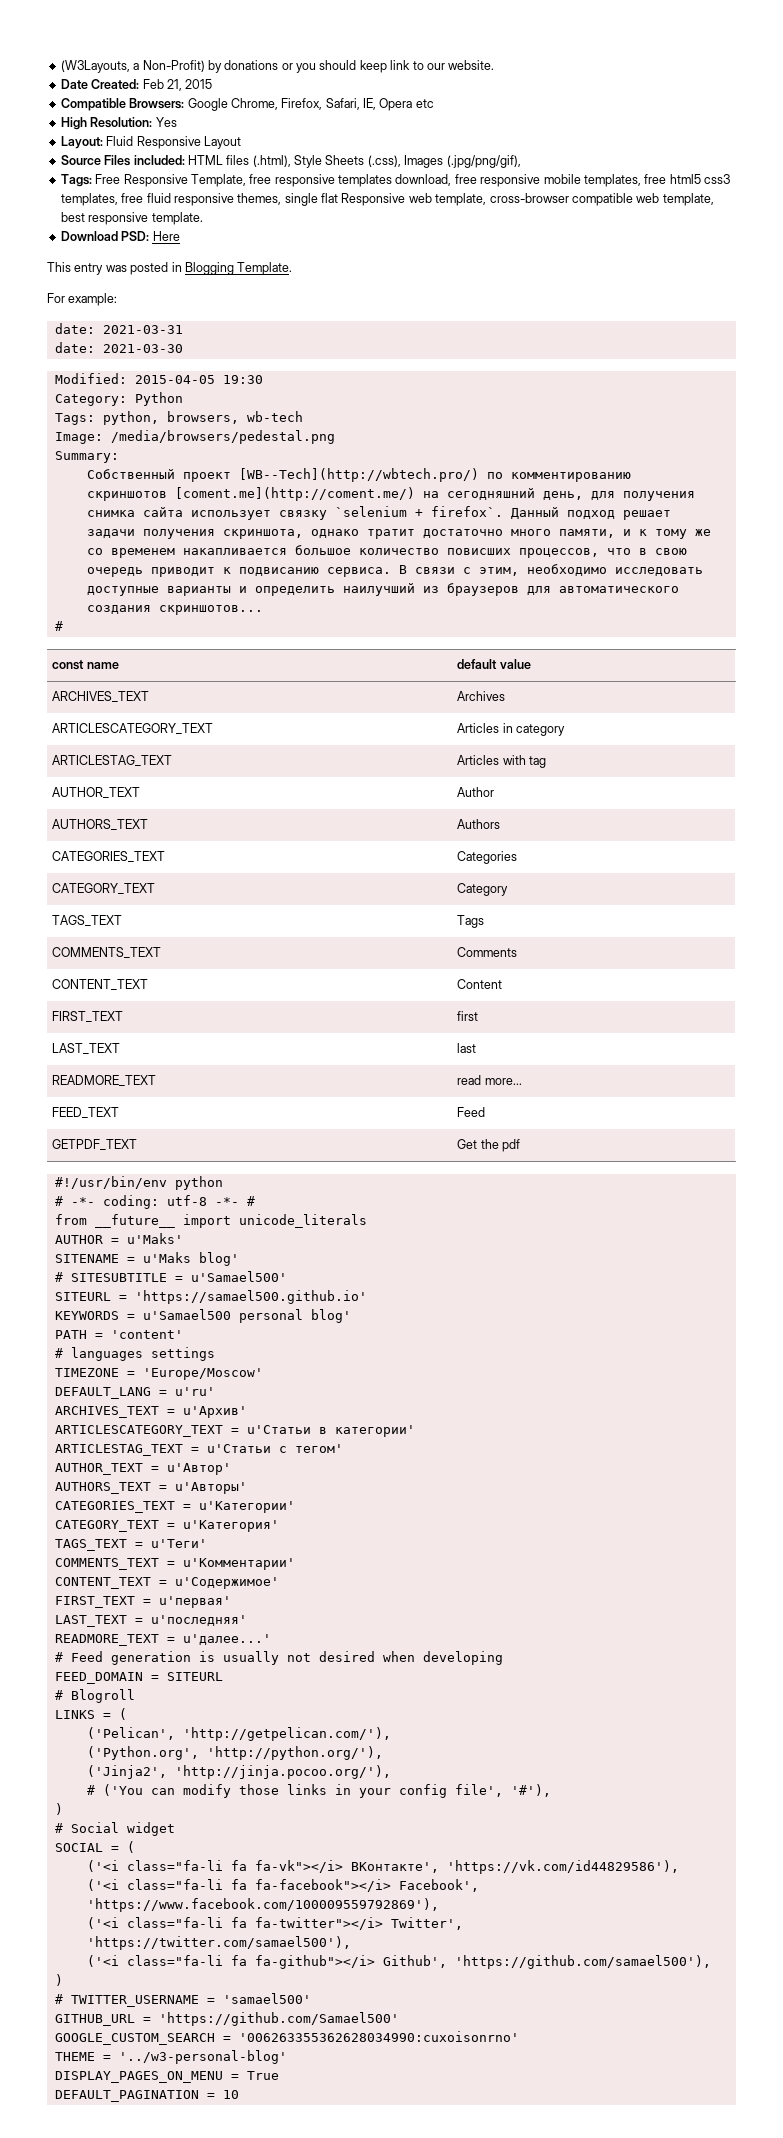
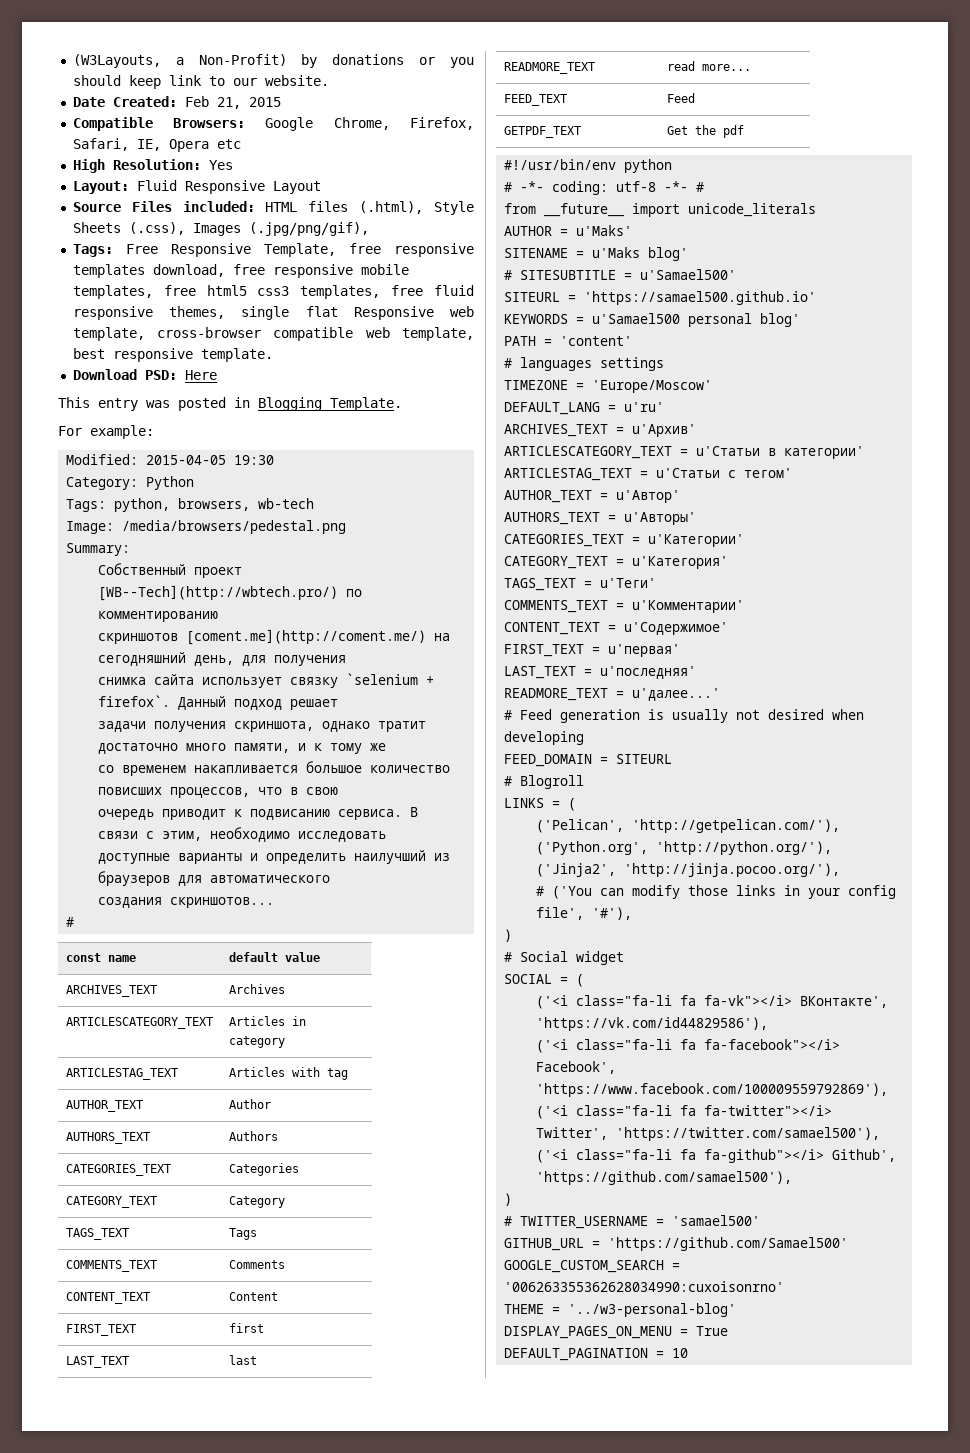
[54,323,183,334] [54,342,183,353] // date: 2021-03-31 // date: 2021-03-30 -> (154, 432) none

